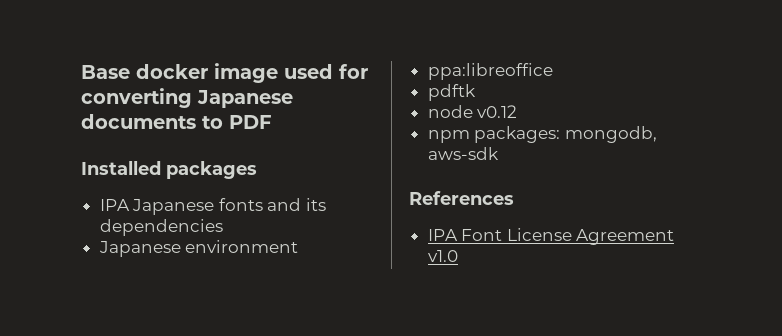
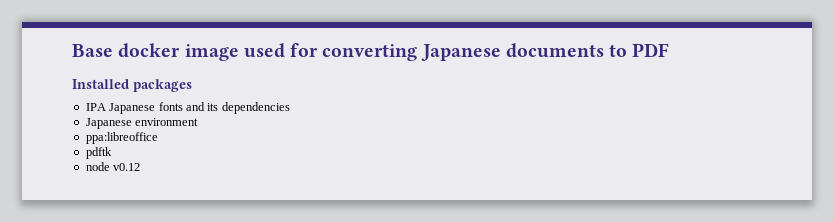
[427,126,657,143] [427,147,499,160] [409,191,514,205] [427,228,675,245] [427,250,458,262] // npm packages: mongodb, aws-sdk // References // IPA Font License Agreement v1.0 -> (141, 167) none

